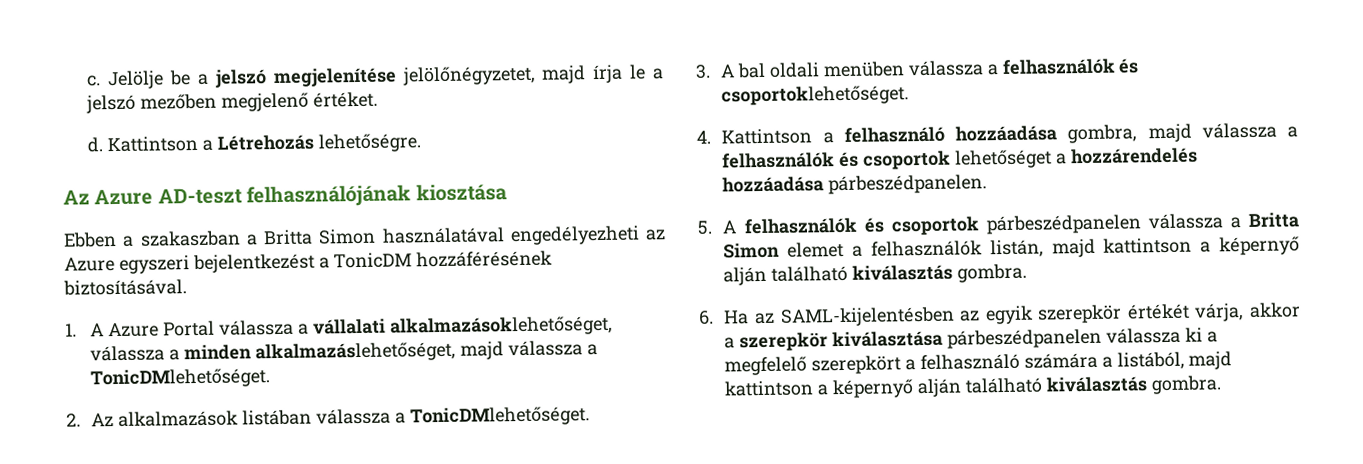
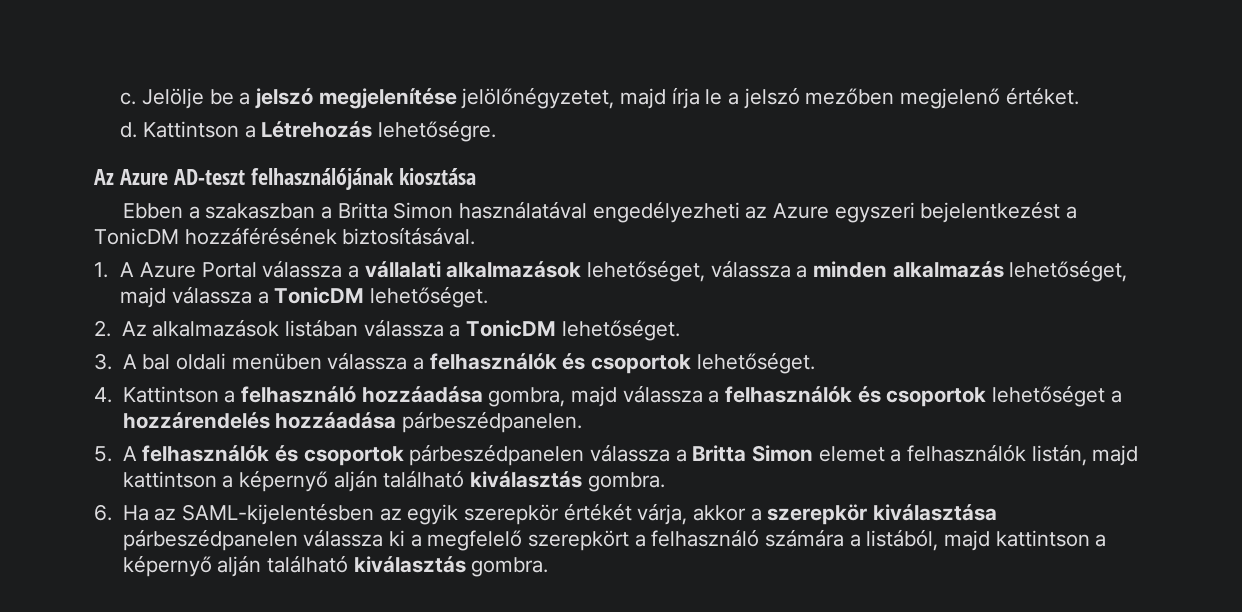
[389,315,613,337] alkalmazásoklehetőséget, -> [446,260,706,282] alkalmazások lehetőséget,
[254,340,598,363] [90,368,271,389] alkalmazáslehetőséget, majd válassza a TonicDMlehetőséget. -> [892,260,1128,282] [120,286,489,308] alkalmazás lehetőséget, majd válassza a TonicDM lehetőséget.
[409,406,590,427] TonicDMlehetőséget. -> [465,319,680,341] TonicDM lehetőséget.
[721,85,910,106] csoportoklehetőséget. -> [590,352,815,374] csoportok lehetőséget.

